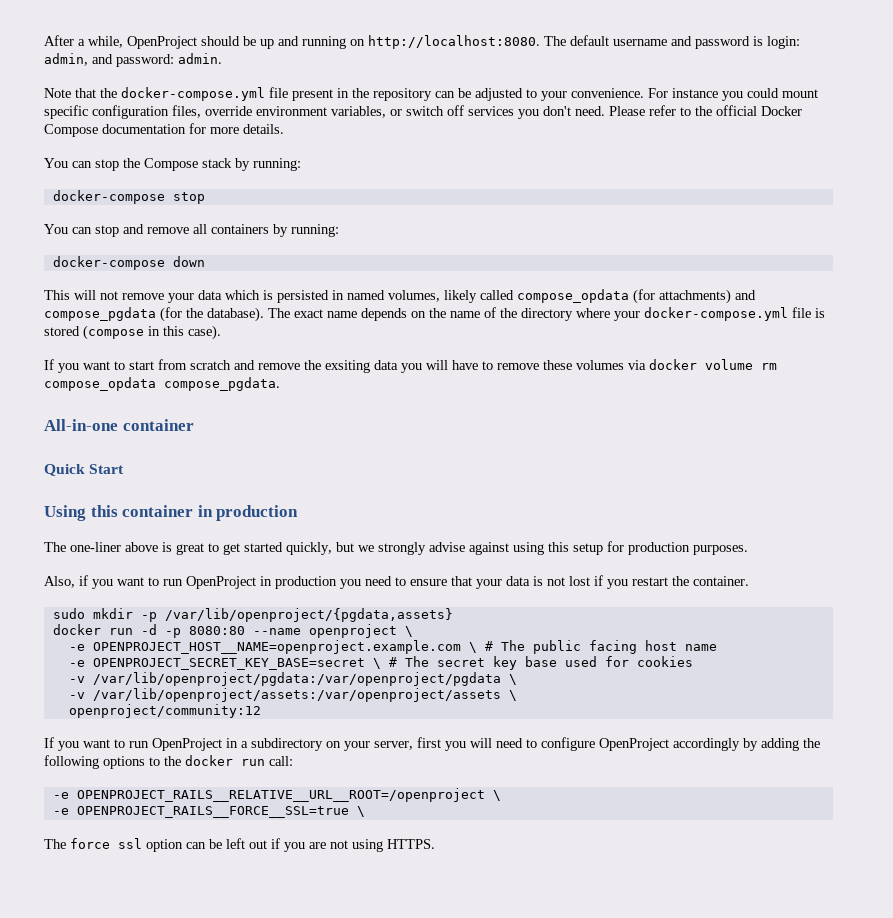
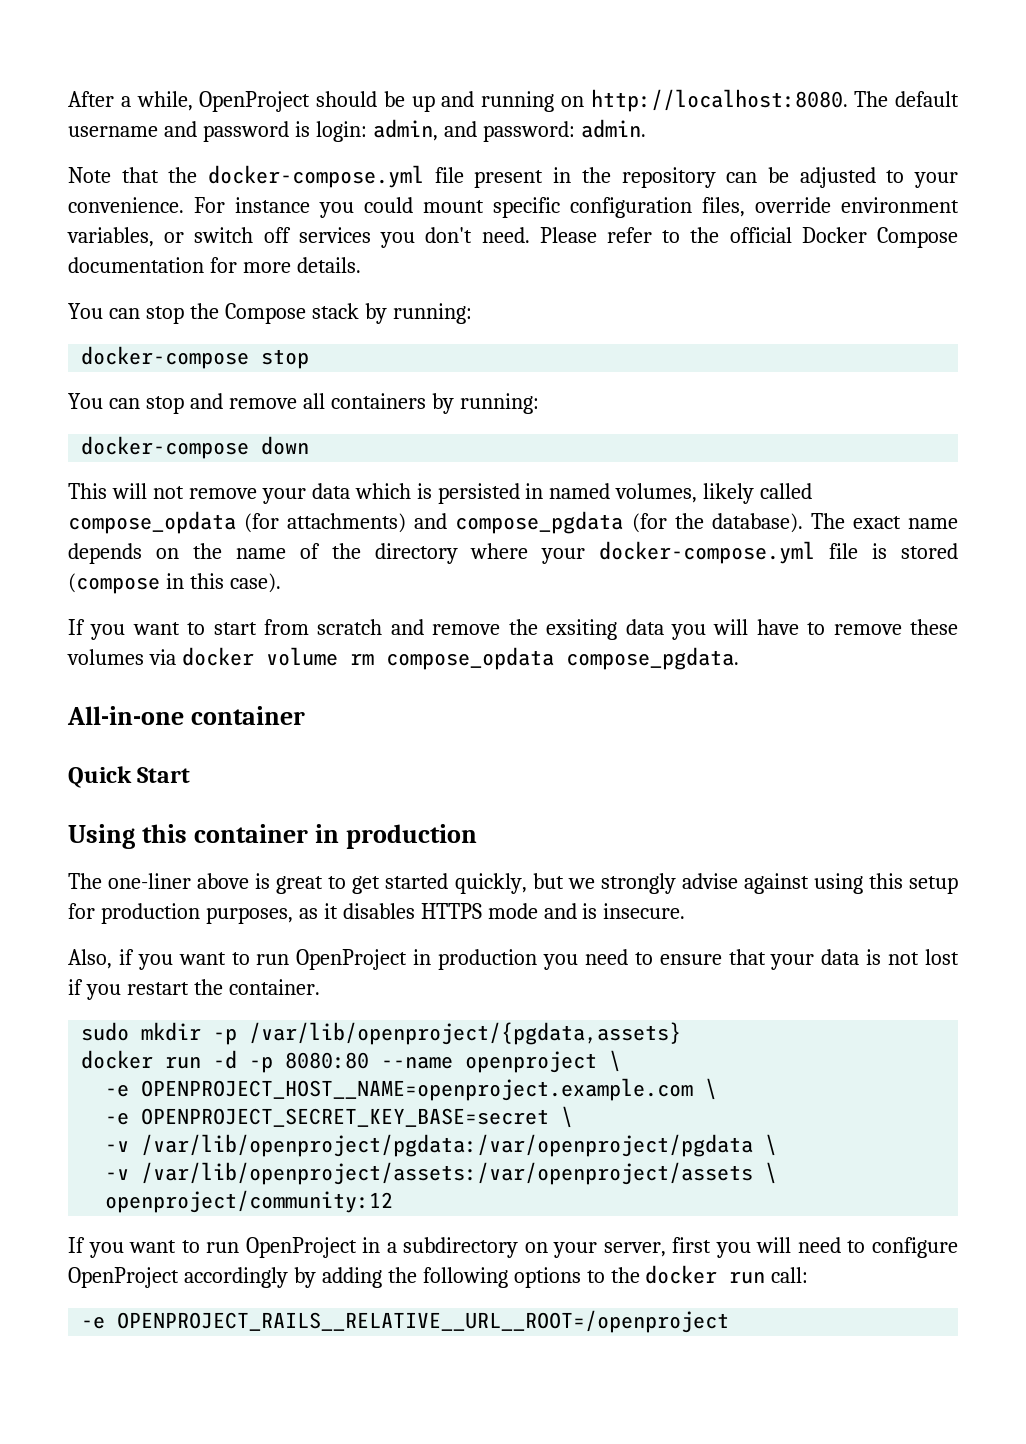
[693,545,748,555] purposes. -> [205,903,686,924] purposes, as it disables HTTPS mode and is insecure.
[484,640,717,654] [68,656,693,670] # The public facing host name // -e OPENPROJECT_SECRET_KEY_BASE=secret \ # The secret key base used for cookies -> [105,1106,574,1128] // -e OPENPROJECT_SECRET_KEY_BASE=secret \
[492,790,501,801] [52,806,365,818] [44,838,435,852] \ // -e OPENPROJECT_RAILS__FORCE__SSL=true \ // The force ssl option can be left out if you are not using HTTPS. -> (730, 1321) none

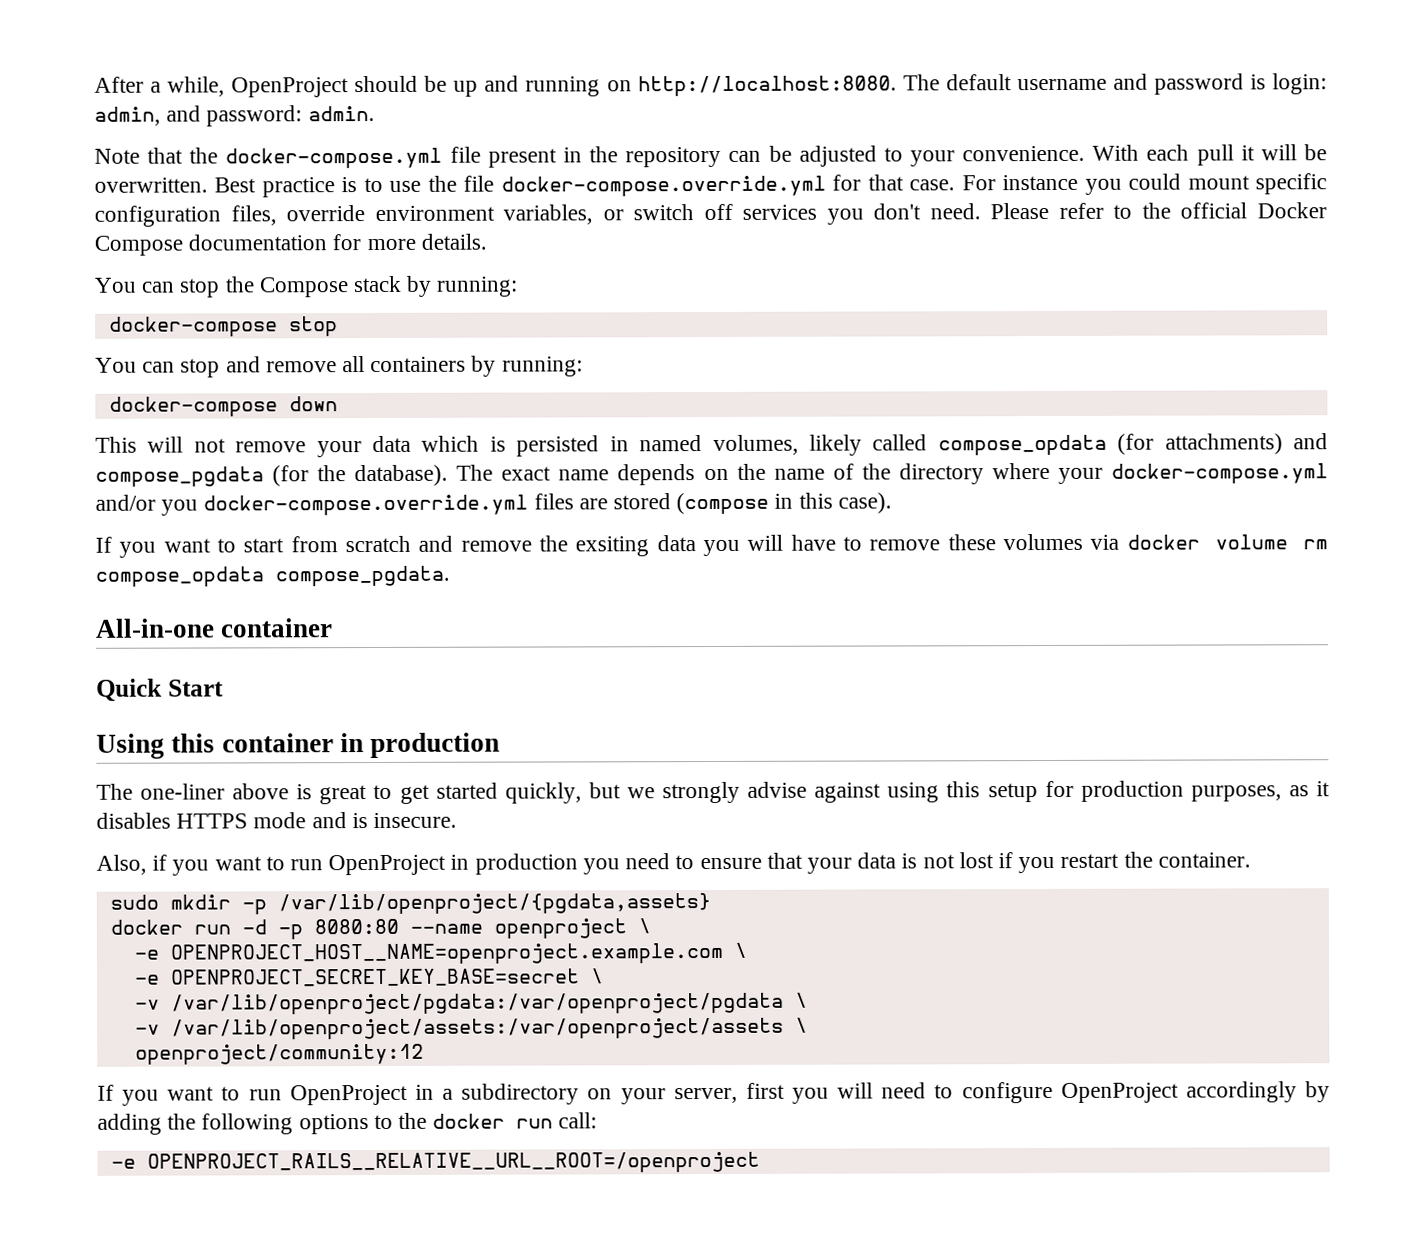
(184, 205) none -> [1092,144,1328,166] [94,174,956,198] With each pull it will be overwritten. Best practice is to use the file docker-compose.override.yml for that case.
[829,543,888,559] file is -> [95,493,608,516] and/or you docker-compose.override.yml files are

